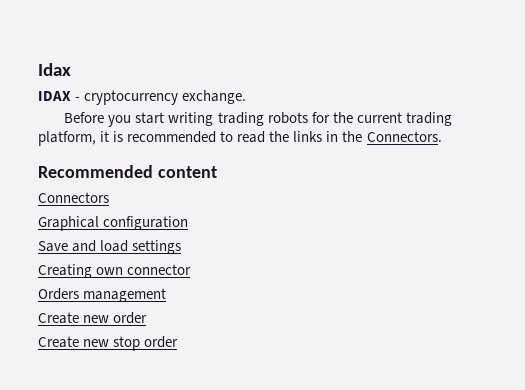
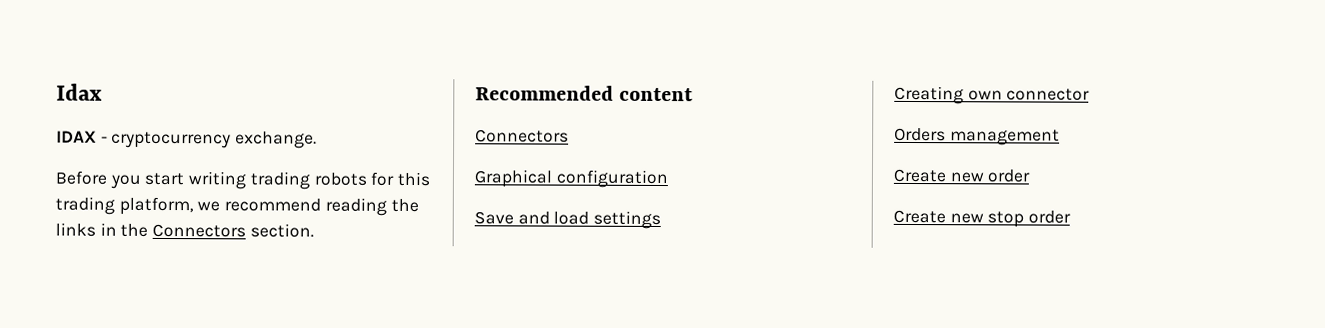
[332,112,452,126] [38,131,266,146] the current trading platform, it is recommended to read -> [397,171,431,187] [55,196,387,216] this trading platform, we recommend reading
[366,131,442,142] Connectors. -> [152,223,314,238] Connectors section.

